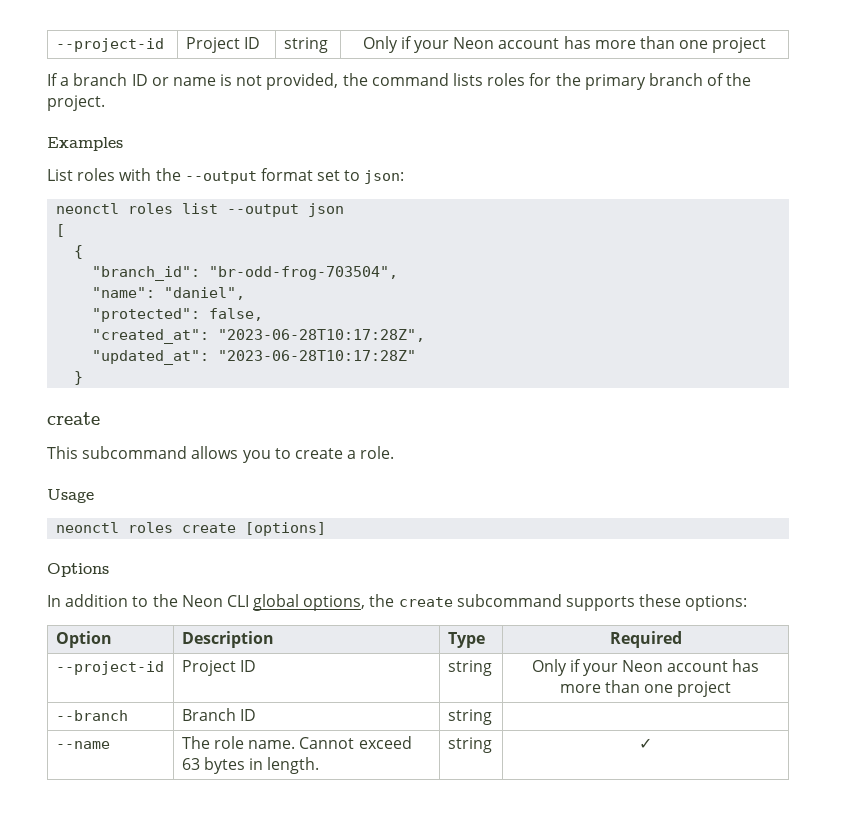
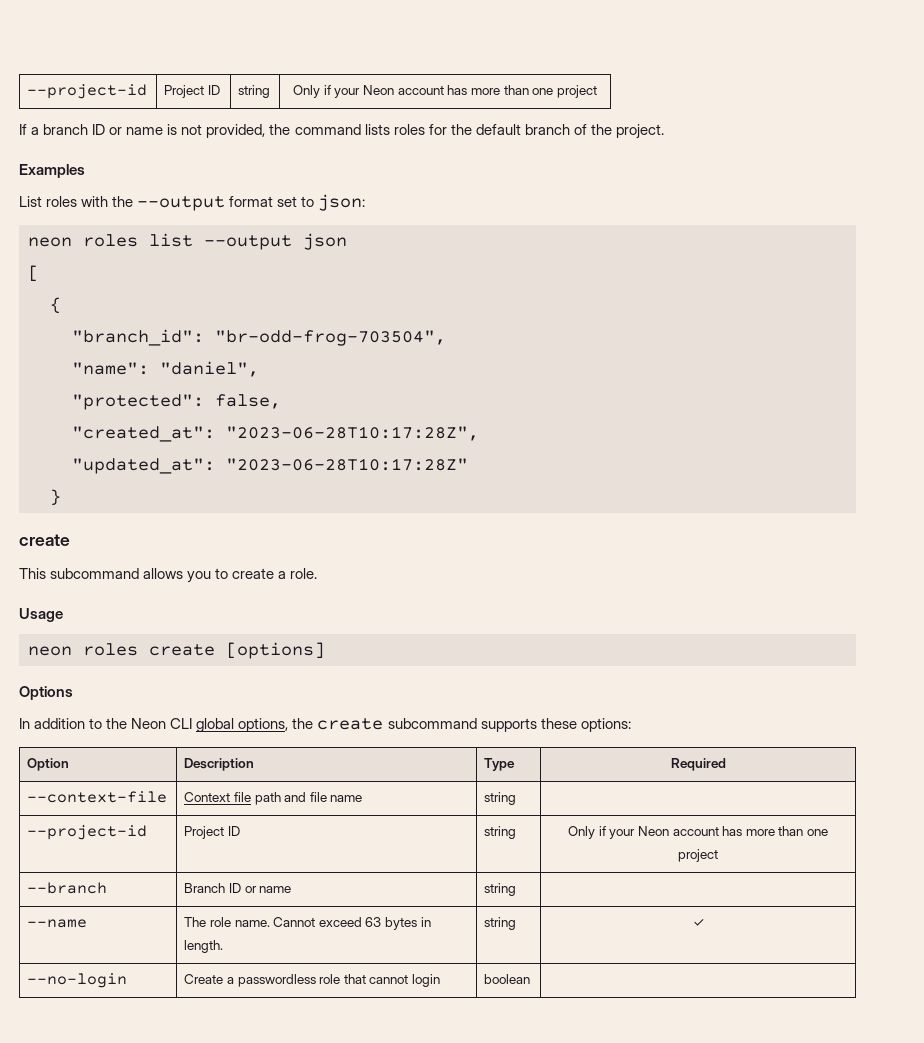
[584,74,646,90] primary -> [475,124,521,135] default
[56,203,120,214] neonctl -> [28,237,72,247] neon
[56,522,120,533] neonctl -> [28,646,72,656] neon
(682, 639) none -> [27,791,168,803] [184,792,363,805] [484,792,517,805] // --context-file | Context file path and file name | string |
(257, 715) none -> [244,886,292,893] or name
(652, 743) none -> [27,973,128,988] [184,974,441,987] [484,974,531,984] // --no-login | Create a passwordless role that cannot login | boolean |

